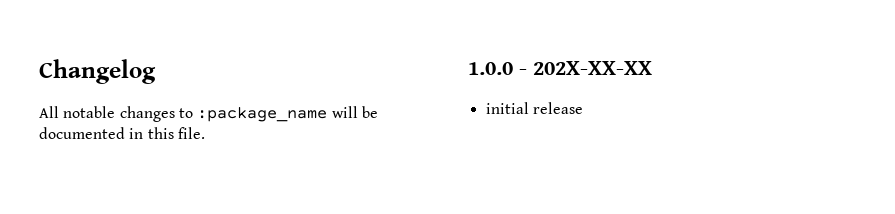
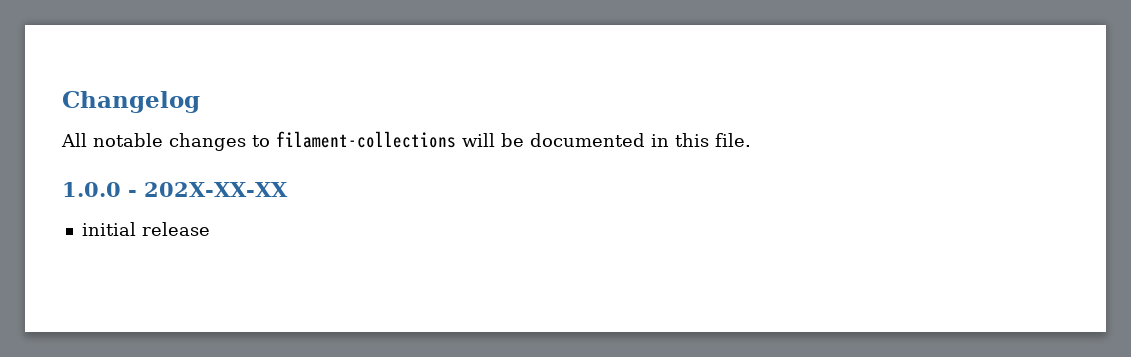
[197,107,328,122] :package_name -> [276,131,456,148] filament-collections

